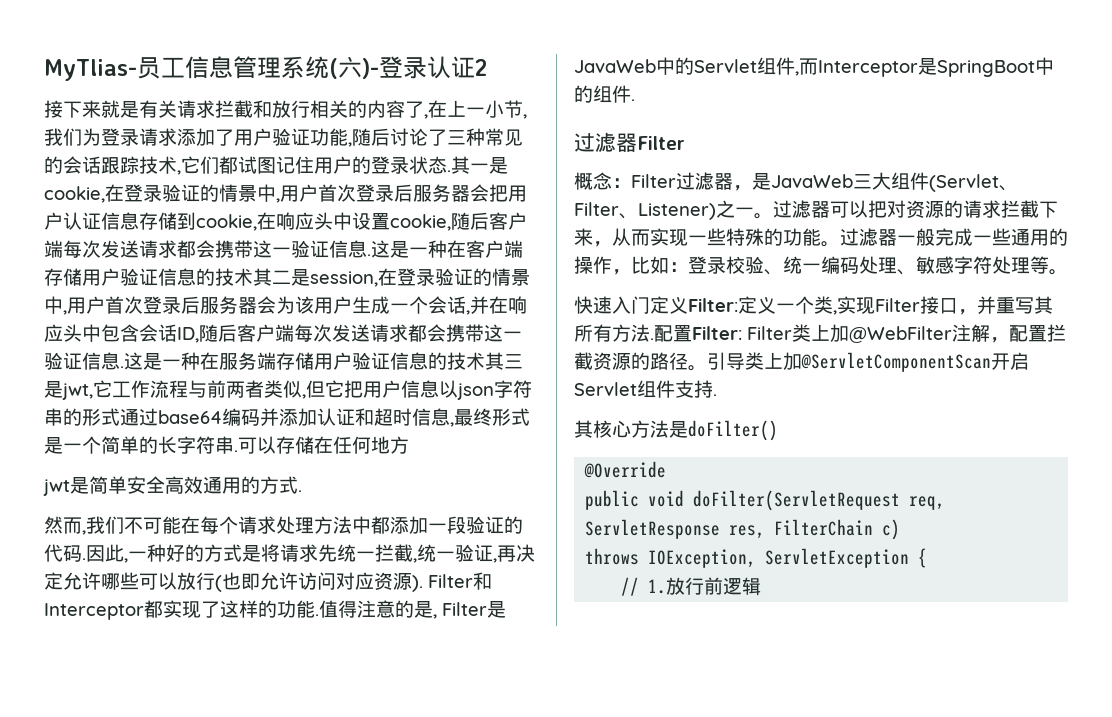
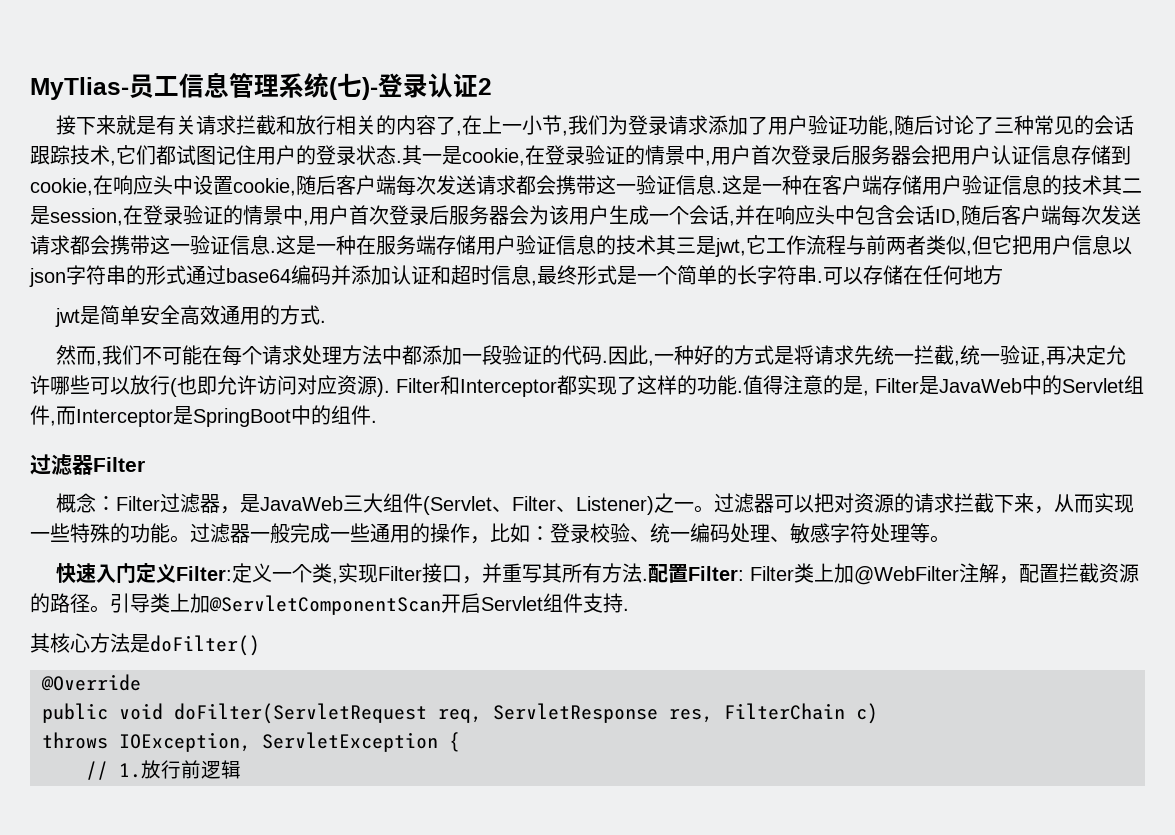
[337,56,362,78] 六 -> [337,73,362,97] 七

